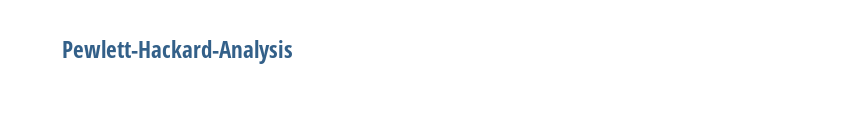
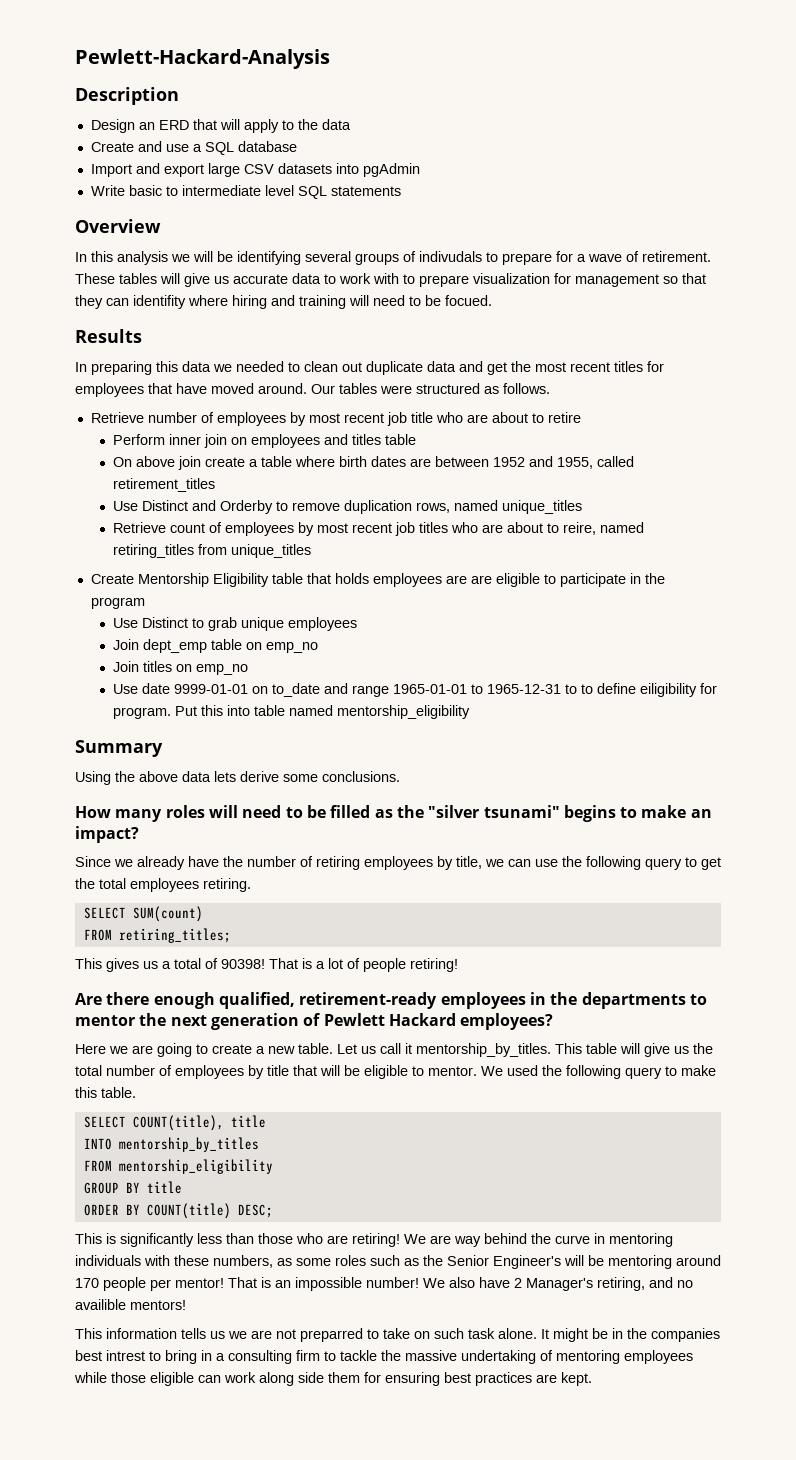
(293, 52) none -> [75,87,179,105] [90,119,351,133] [90,141,297,155] [90,163,420,177] [90,185,401,199] [75,219,161,233] [75,251,711,265] [75,273,706,287] [75,295,492,309] [75,329,142,343] [75,361,664,375] [75,383,550,397] [90,412,581,426] [112,434,416,448] [112,456,634,470] [112,478,215,492] [112,500,582,514] [112,522,644,536] [112,544,311,558] [90,573,665,587] [90,597,145,609] [112,617,357,631] [112,639,318,653] [112,661,248,675] [112,683,717,697] [112,705,470,719] [75,740,163,757] [75,771,400,785] [75,805,712,822] [75,826,139,843] [75,856,721,870] [75,878,251,892] [83,906,203,922] [83,928,231,943] [75,958,458,972] [75,992,707,1009] [75,1013,554,1030] [75,1043,713,1057] [75,1065,716,1079] [75,1087,136,1098] [83,1115,266,1131] [83,1137,259,1152] [83,1159,273,1174] [83,1181,182,1194] [83,1203,273,1219] [75,1233,673,1247] [75,1255,721,1269] [75,1277,693,1291] [75,1299,186,1310] [75,1328,720,1342] [75,1350,693,1364] [74,1372,592,1386] // Description // Design an ERD that will apply to the data // Create and use a SQL database // Import and export large CSV datasets into pgAdmin // Write basic to intermediate level SQL statements // Overview // In this analysis we will be identifying several groups of indivudals to prepare for a wave of retirement. These tables will give us accurate data to work with to prepare visualization for management so that they can identifity where hiring and training will need to be focued. // Results // In preparing this data we needed to clean out duplicate data and get the most recent titles for employees that have moved around. Our tables were structured as follows. // Retrieve number of employees by most recent job title who are about to retire // Perform inner join on employees and titles table // On above join create a table where birth dates are between 1952 and 1955, called retirement_titles // Use Distinct and Orderby to remove duplication rows, named unique_titles // Retrieve count of employees by most recent job titles who are about to reire, named retiring_titles from unique_titles // Create Mentorship Eligibility table that holds employees are are eligible to participate in the program // Use Distinct to grab unique employees // Join dept_emp table on emp_no // Join titles on emp_no // Use date 9999-01-01 on to_date and range 1965-01-01 to 1965-12-31 to to define eiligibility for program. Put this into table named mentorship_eligibility // Summary // Using the above data lets derive some conclusions. // How many roles will need to be filled as the "silver tsunami" begins to make an impact? // Since we already have the number of retiring employees by title, we can use the following query to get the total employees retiring. // SELECT SUM(count) // FROM retiring_titles; // This gives us a total of 90398! That is a lot of people retiring! // Are there enough qualified, retirement-ready employees in the departments to mentor the next generation of Pewlett Hackard employees? // Here we are going to create a new table. Let us call it mentorship_by_titles. This table will give us the total number of employees by title that will be eligible to mentor. We used the following query to make this table. // SELECT COUNT(title), title // INTO mentorship_by_titles // FROM mentorship_eligibility // GROUP BY title // ORDER BY COUNT(title) DESC; // This is significantly less than those who are retiring! We are way behind the curve in mentoring individuals with these numbers, as some roles such as the Senior Engineer's will be mentoring around 170 people per mentor! That is an impossible number! We also have 2 Manager's retiring, and no availible mentors! // This information tells us we are not preparred to take on such task alone. It might be in the companies best intrest to bring in a consulting firm to tackle the massive undertaking of mentoring employees while those eligible can work along side them for ensuring best practices are kept.

